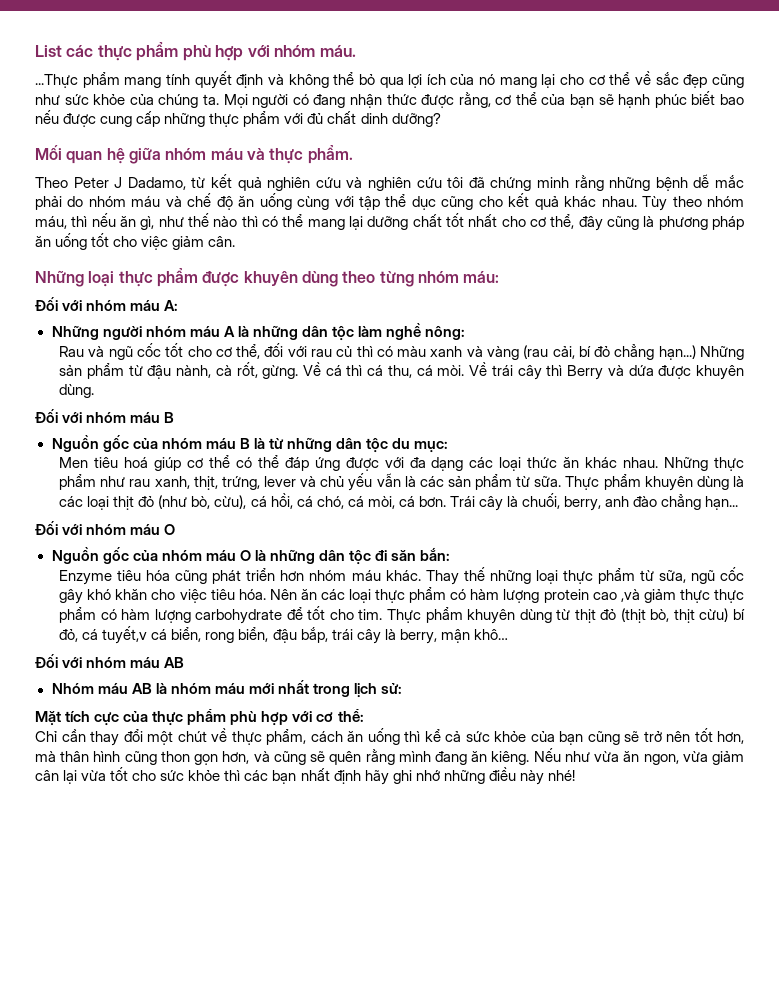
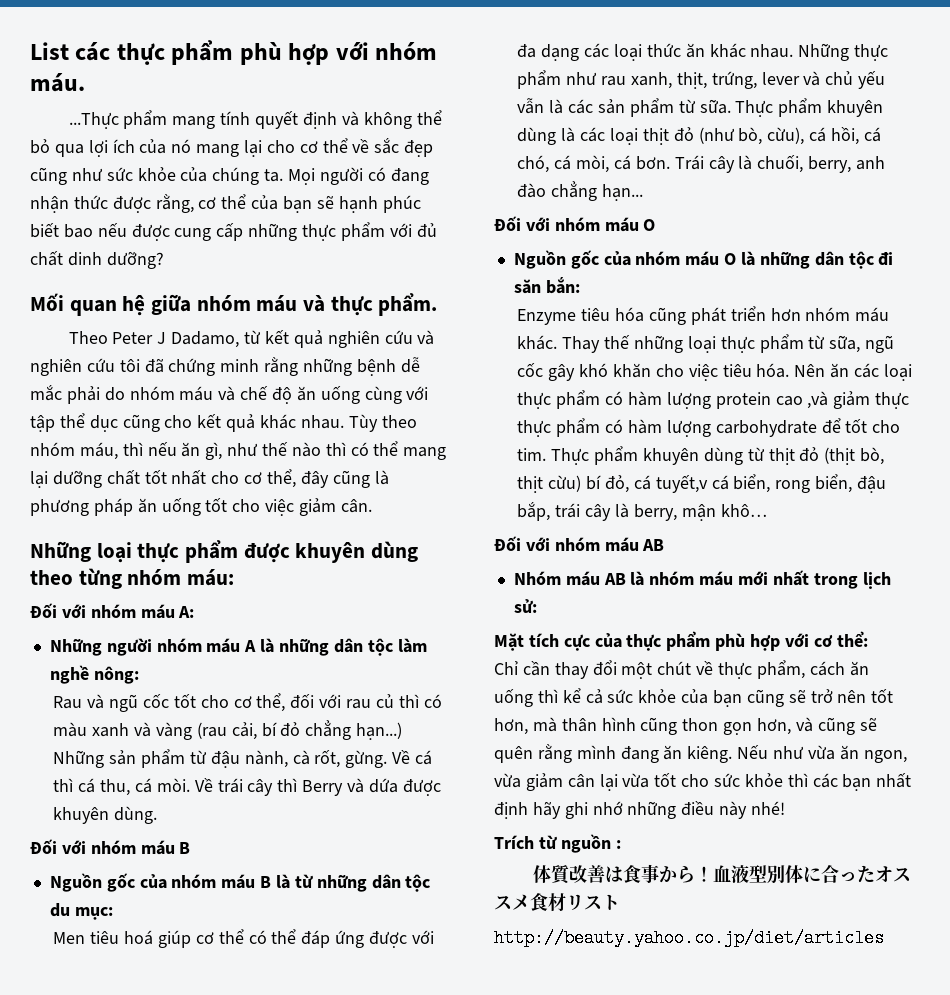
(575, 775) none -> [494,834,621,853] [532,864,911,885] [494,893,620,912] [494,929,884,947] // Trích từ nguồn : // 体質改善は食事から！血液型別体に合ったオススメ食材リスト // http://beauty.yahoo.co.jp/diet/articles

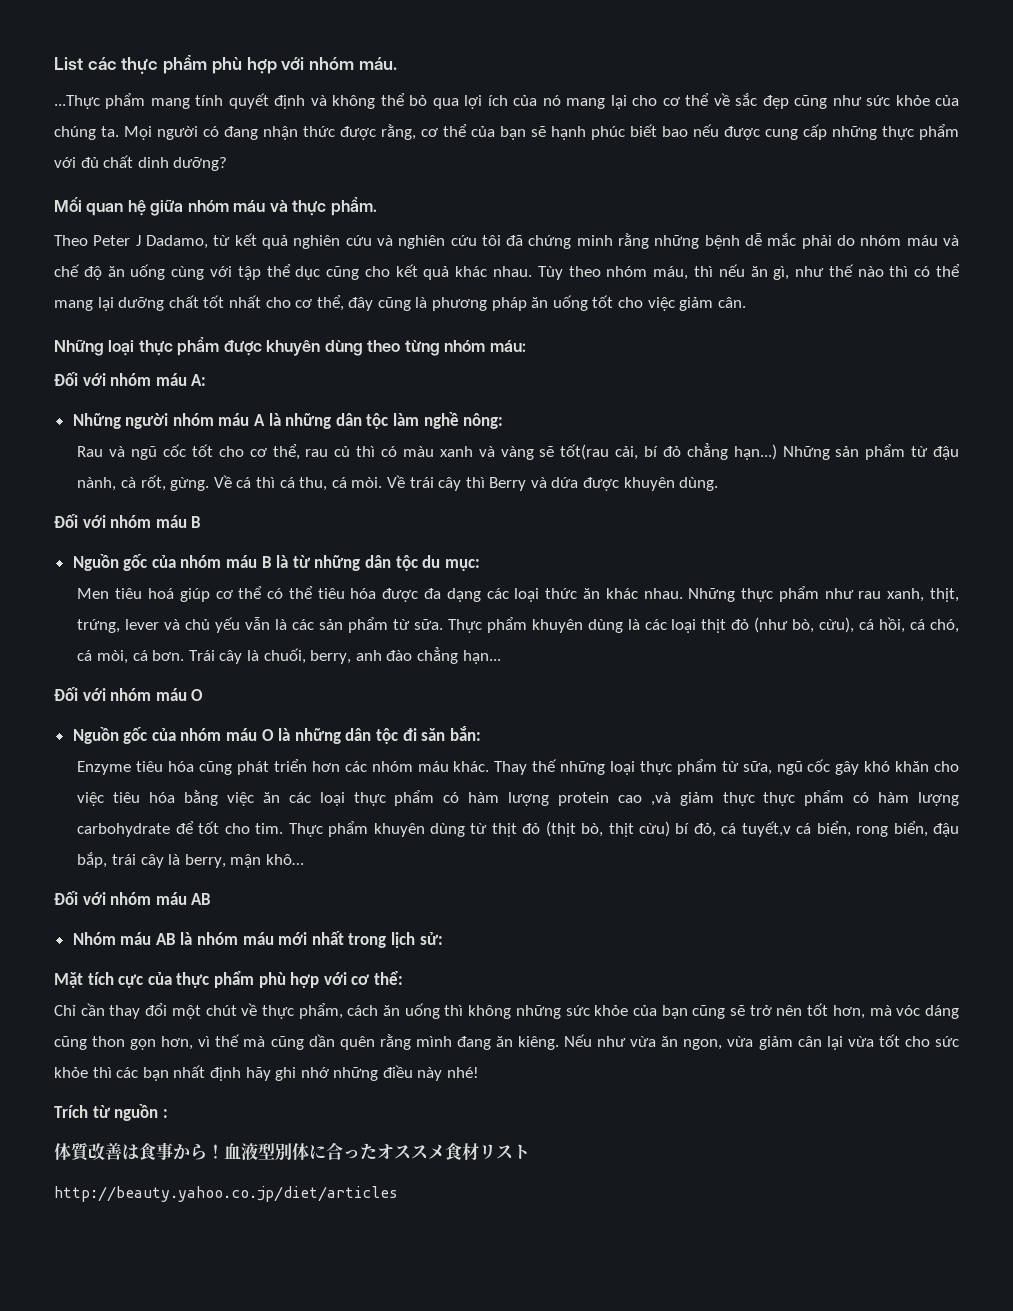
[290,694,342,708] đối với -> (300, 452) none
[196,722,227,739] (rau -> [539,444,610,460] sẽ tốt(rau
[301,930,434,948] đáp ứng được với -> [317,588,419,602] tiêu hóa được
(801, 314) none -> [344,761,367,772] các
[756,363,826,378] hóa. Nên -> [149,790,254,806] hóa bằng việc
[562,688,603,704] kể cả -> [468,1005,561,1019] không những
[561,717,636,732] thân hình -> [896,1005,959,1019] vóc dáng
[795,717,877,735] và cũng sẽ -> [198,1034,335,1050] vì thế mà cũng dần

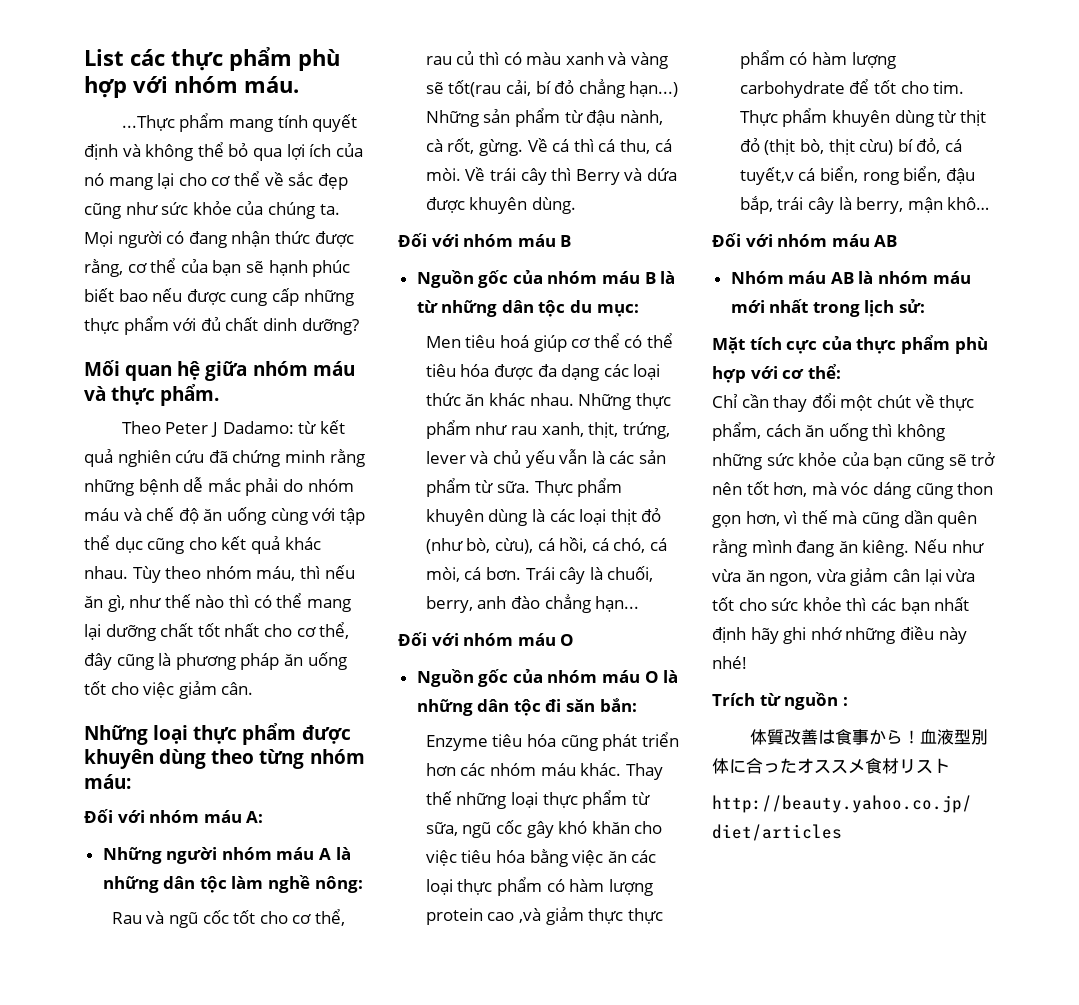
[145,235,208,249] Dadamo, -> [222,421,294,434] Dadamo:
[376,235,501,249] và nghiên cứu tôi -> (205, 456) none

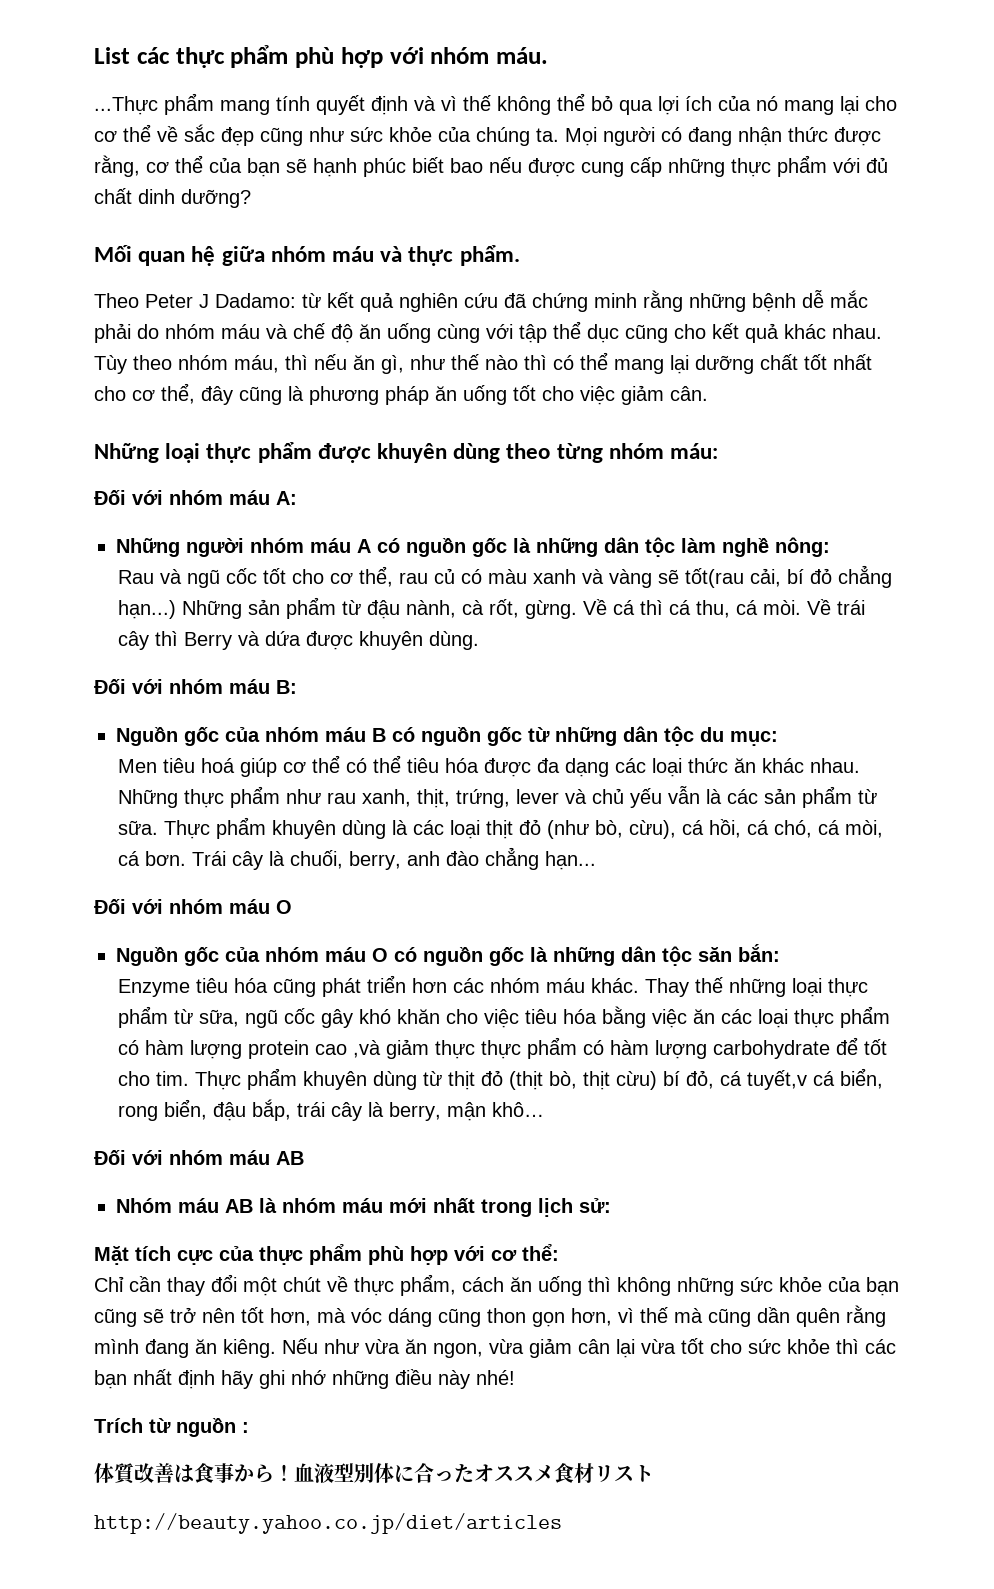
(141, 150) none -> [441,95,491,111] vì thế
(332, 854) none -> [377,538,507,557] có nguồn gốc
[478,52,499,65] thì -> (455, 576) none
[560,235,572,247] B -> [276,680,297,694] B:
[660,271,676,284] là -> [392,727,522,746] có nguồn gốc
[663,670,679,683] [416,699,562,716] là những dân tộc đi -> [394,946,692,966] có nguồn gốc là những dân tộc

